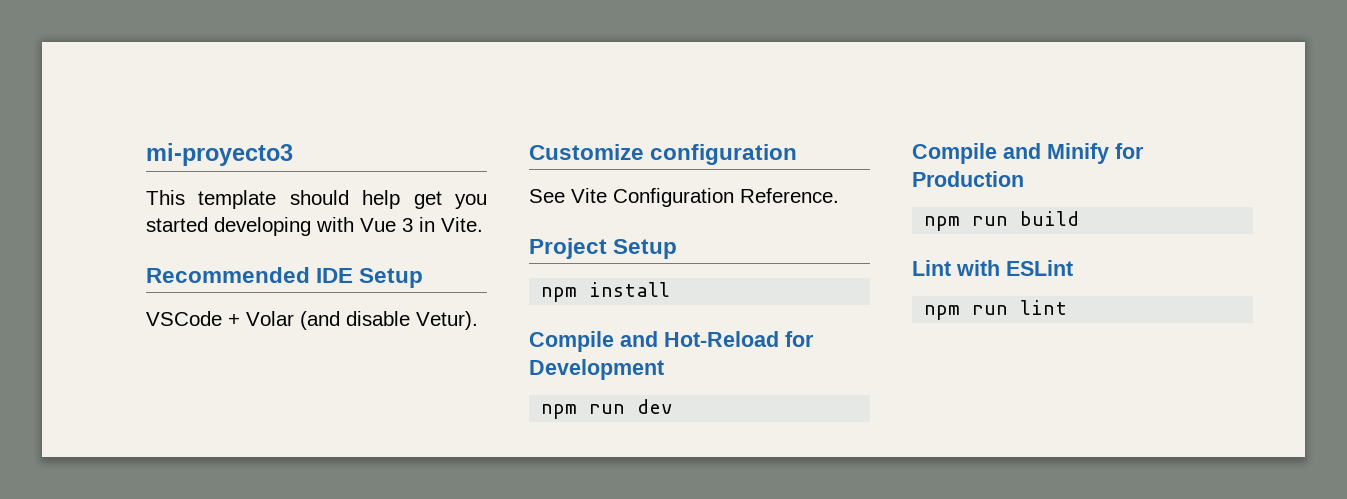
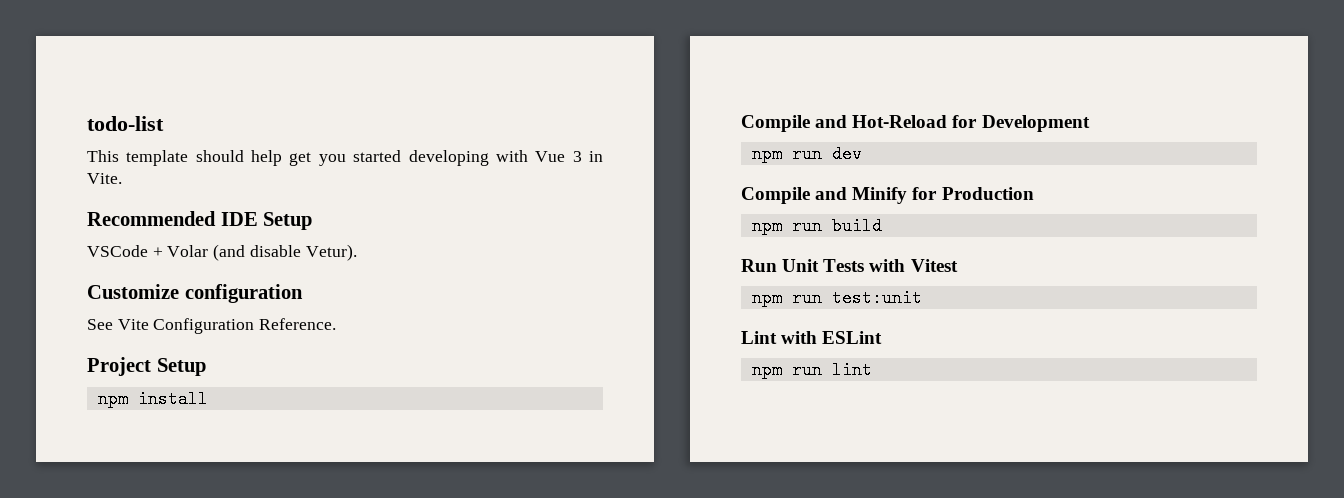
[146,143,293,166] mi-proyecto3 -> [87,116,164,131] todo-list
(1080, 218) none -> [741,259,958,272] [751,289,922,307] // Run Unit Tests with Vitest // npm run test:unit

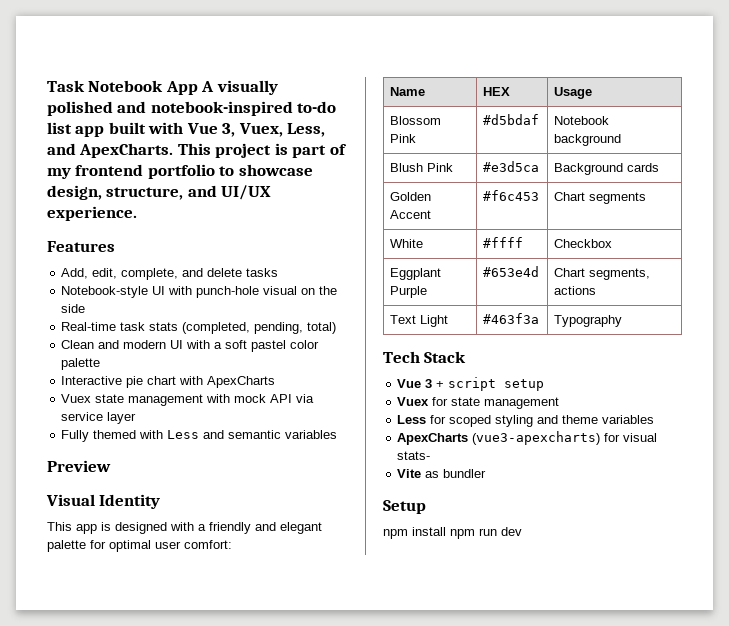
[87,116,164,131] [87,150,604,166] [87,173,122,184] [87,211,313,230] [87,244,357,261] [87,284,303,303] [87,318,337,334] [87,357,206,376] [97,390,208,408] [741,115,1090,132] [751,145,862,163] [741,187,1034,204] [751,217,882,235] [741,259,958,272] [751,289,922,307] [741,331,883,344] [751,361,872,379] todo-list // This template should help get you started developing with Vue 3 in Vite. // Recommended IDE Setup // VSCode + Volar (and disable Vetur). // Customize configuration // See Vite Configuration Reference. // Project Setup // npm install // Compile and Hot-Reload for Development // npm run dev // Compile and Minify for Production // npm run build // Run Unit Tests with Vitest // npm run test:unit // Lint with ESLint // npm run lint -> [47,80,278,95] [47,101,337,116] [47,122,326,137] [47,143,347,158] [47,164,313,179] [47,185,272,200] [47,206,137,221] [47,241,115,252] [61,268,279,280] [61,286,338,298] [61,304,86,313] [61,322,337,334] [61,340,320,352] [61,358,101,370] [61,376,276,388] [61,394,315,406] [61,412,137,424] [61,430,338,442] [47,460,111,472] [46,494,161,509] [47,522,322,534] [47,540,232,552] [390,87,426,96] [483,87,511,96] [554,87,593,99] [390,116,442,125] [390,134,417,143] [483,114,540,125] [554,116,610,125] [554,134,622,146] [390,163,454,172] [483,161,540,172] [554,163,660,175] [390,192,432,201] [390,210,432,219] [483,190,540,201] [554,192,647,204] [390,239,424,248] [483,237,524,248] [554,239,613,248] [390,268,442,280] [390,286,428,298] [483,266,540,277] [554,268,651,280] [554,286,597,295] [390,315,449,327] [483,313,540,324] [554,315,623,327] [383,351,467,363] [397,377,545,391] [397,397,560,409] [397,415,655,427] [397,431,658,445] [397,451,431,460] [397,469,487,478] [383,500,426,514] [383,527,522,539] Task Notebook App A visually polished and notebook-inspired to-do list app built with Vue 3, Vuex, Less, and ApexCharts. This project is part of my frontend portfolio to showcase design, structure, and UI/UX experience. // Features // Add, edit, complete, and delete tasks // Notebook-style UI with punch-hole visual on the side // Real-time task stats (completed, pending, total) // Clean and modern UI with a soft pastel color palette // Interactive pie chart with ApexCharts // Vuex state management with mock API via service layer // Fully themed with Less and semantic variables // Preview // Visual Identity // This app is designed with a friendly and elegant palette for optimal user comfort: // Name | HEX | Usage // Blossom Pink | #d5bdaf | Notebook background // Blush Pink | #e3d5ca | Background cards // Golden Accent | #f6c453 | Chart segments // White | #ffff | Checkbox // Eggplant Purple | #653e4d | Chart segments, actions // Text Light | #463f3a | Typography // Tech Stack // Vue 3 + script setup // Vuex for state management // Less for scoped styling and theme variables // ApexCharts (vue3-apexcharts) for visual stats- // Vite as bundler // Setup // npm install npm run dev

